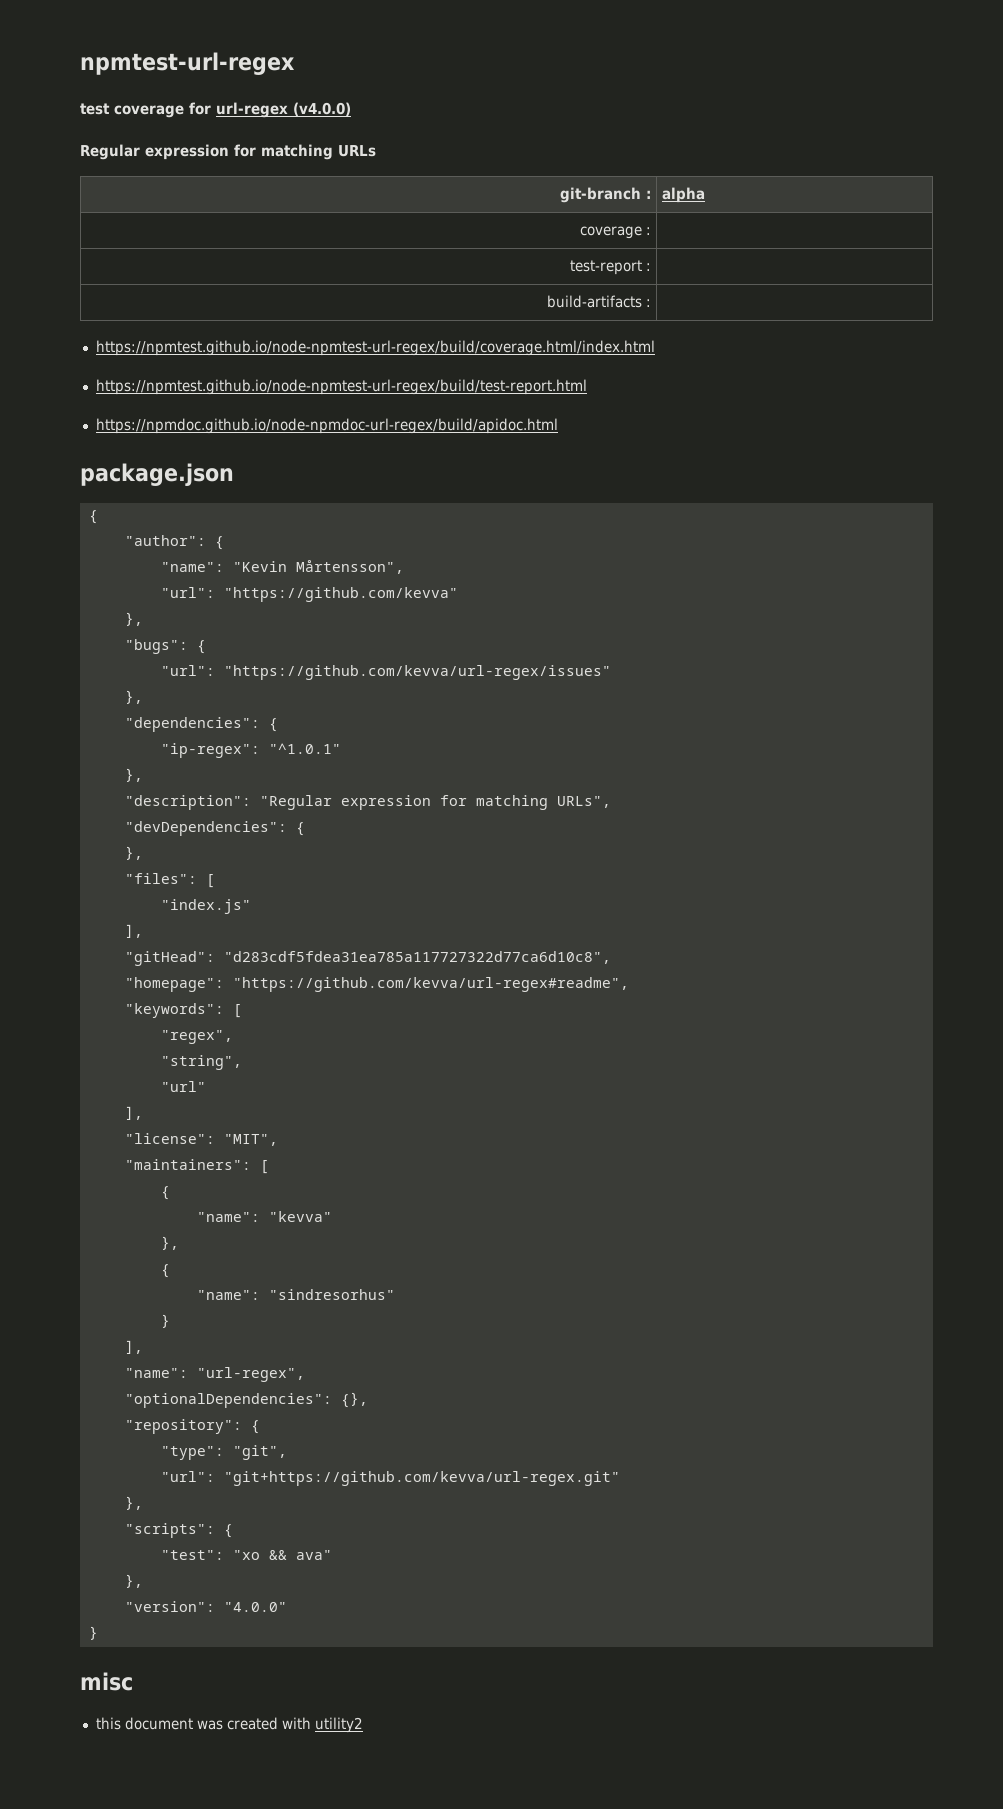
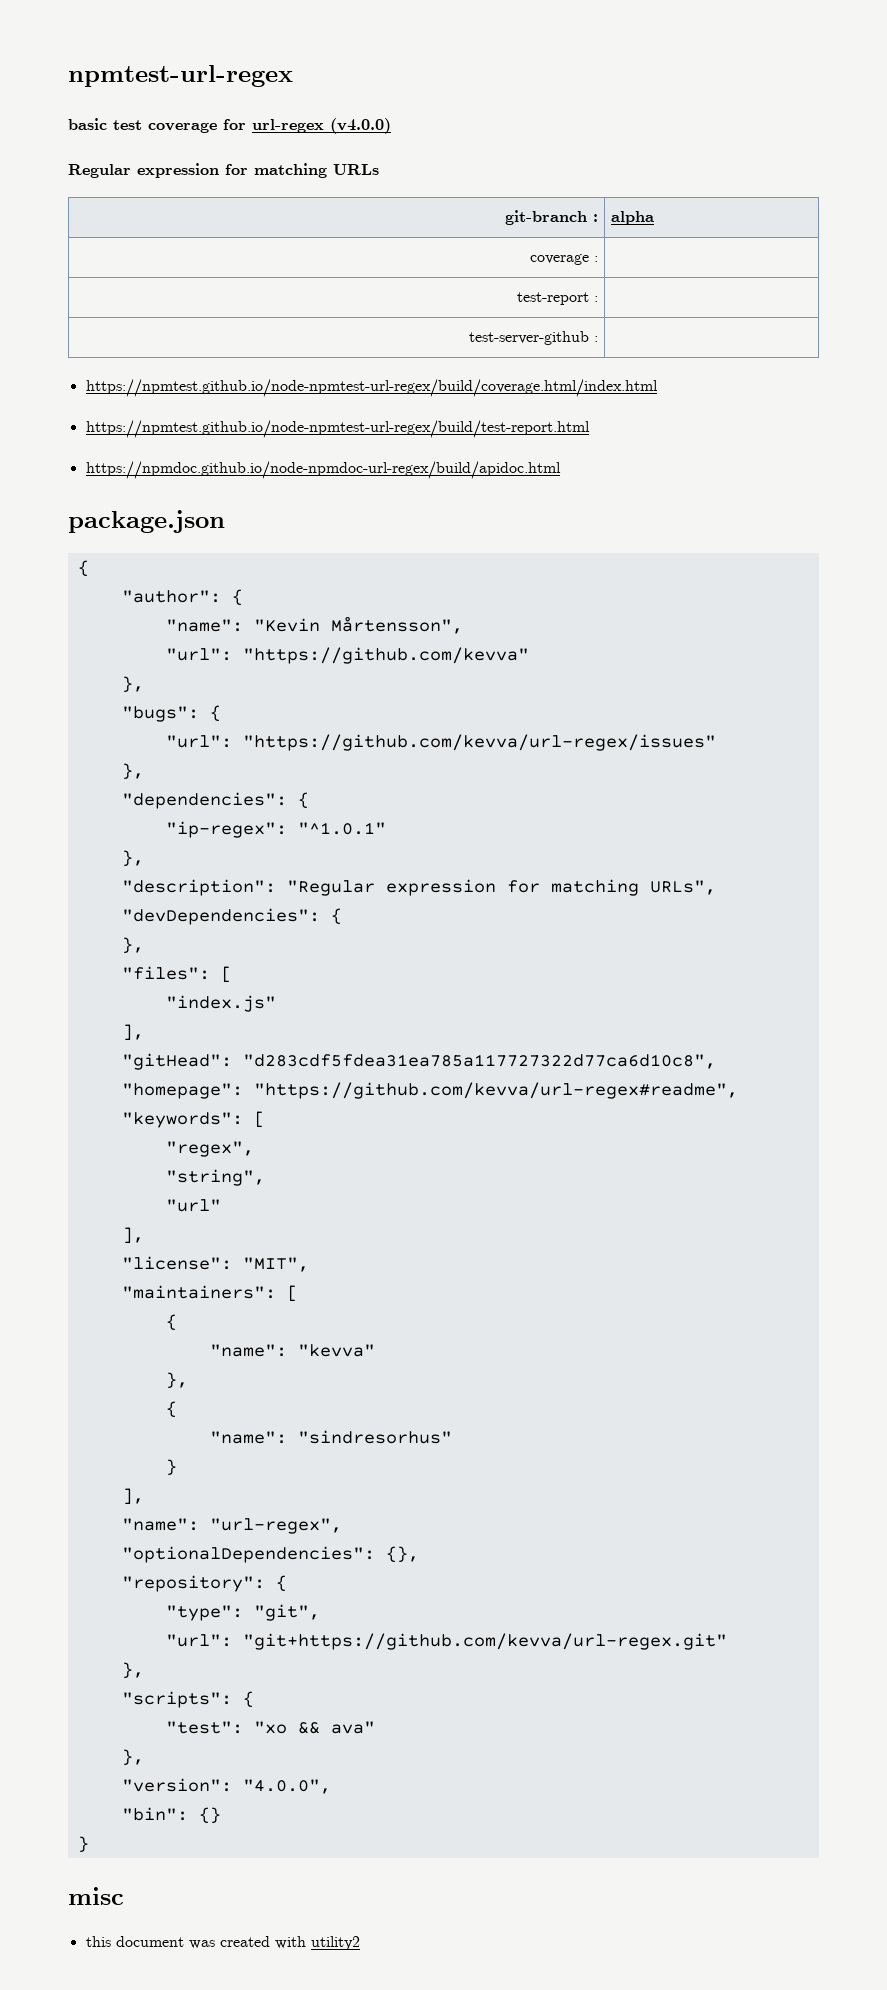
(295, 63) none -> [68,118,107,130] basic
[546,295,642,308] build-artifacts -> [469,331,590,345] test-server-github
[223,1602,287,1612] "4.0.0" -> [242,1779,331,1794] [121,1807,221,1824] "4.0.0", // "bin": {}

